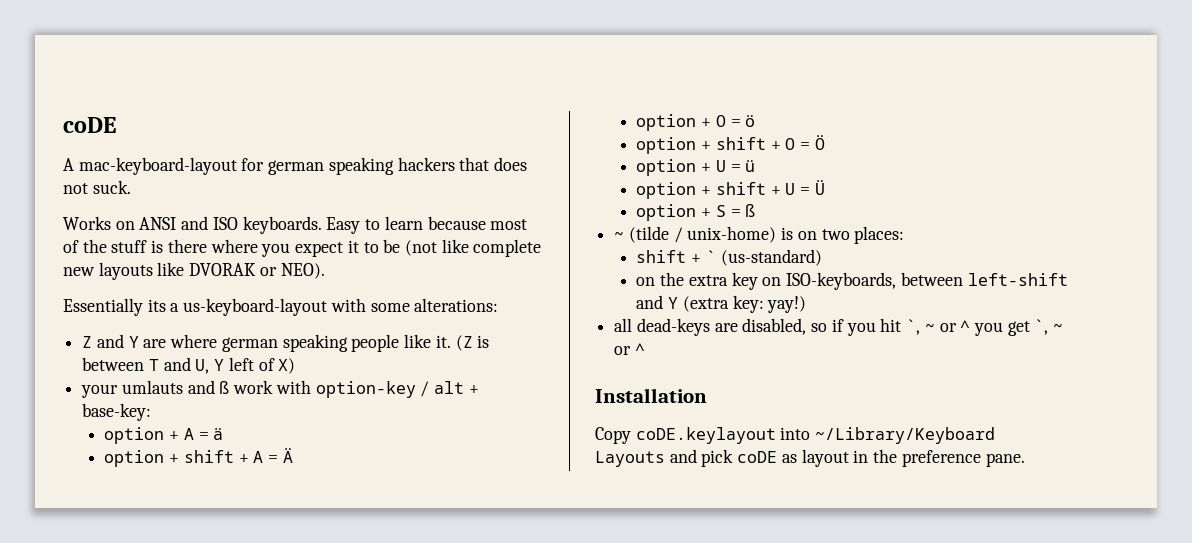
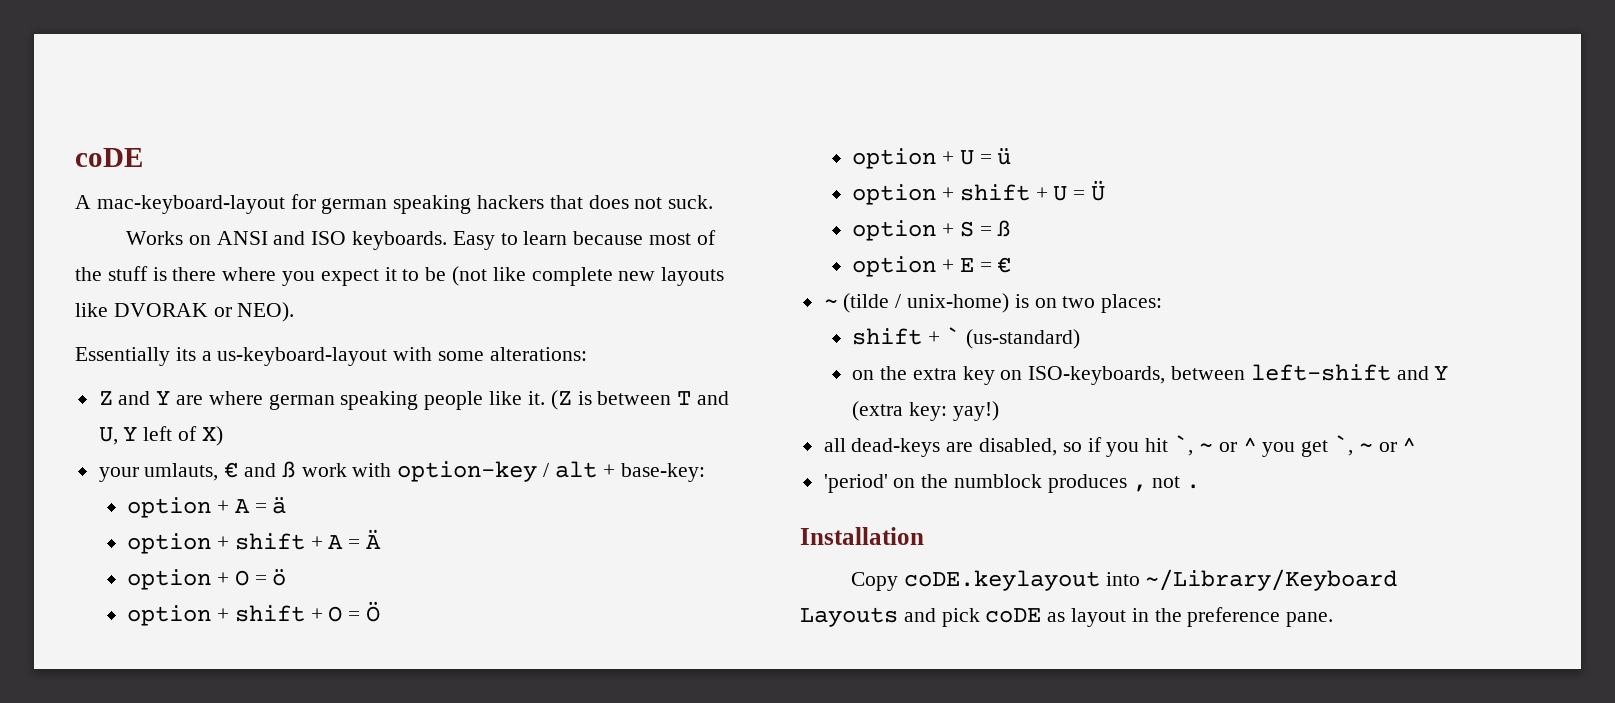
[121,380,183,394] umlauts -> [144,462,239,481] umlauts, €
(756, 210) none -> [852,256,1012,277] // option + E = €
(645, 349) none -> [823,474,1201,493] // 'period' on the numblock produces , not .

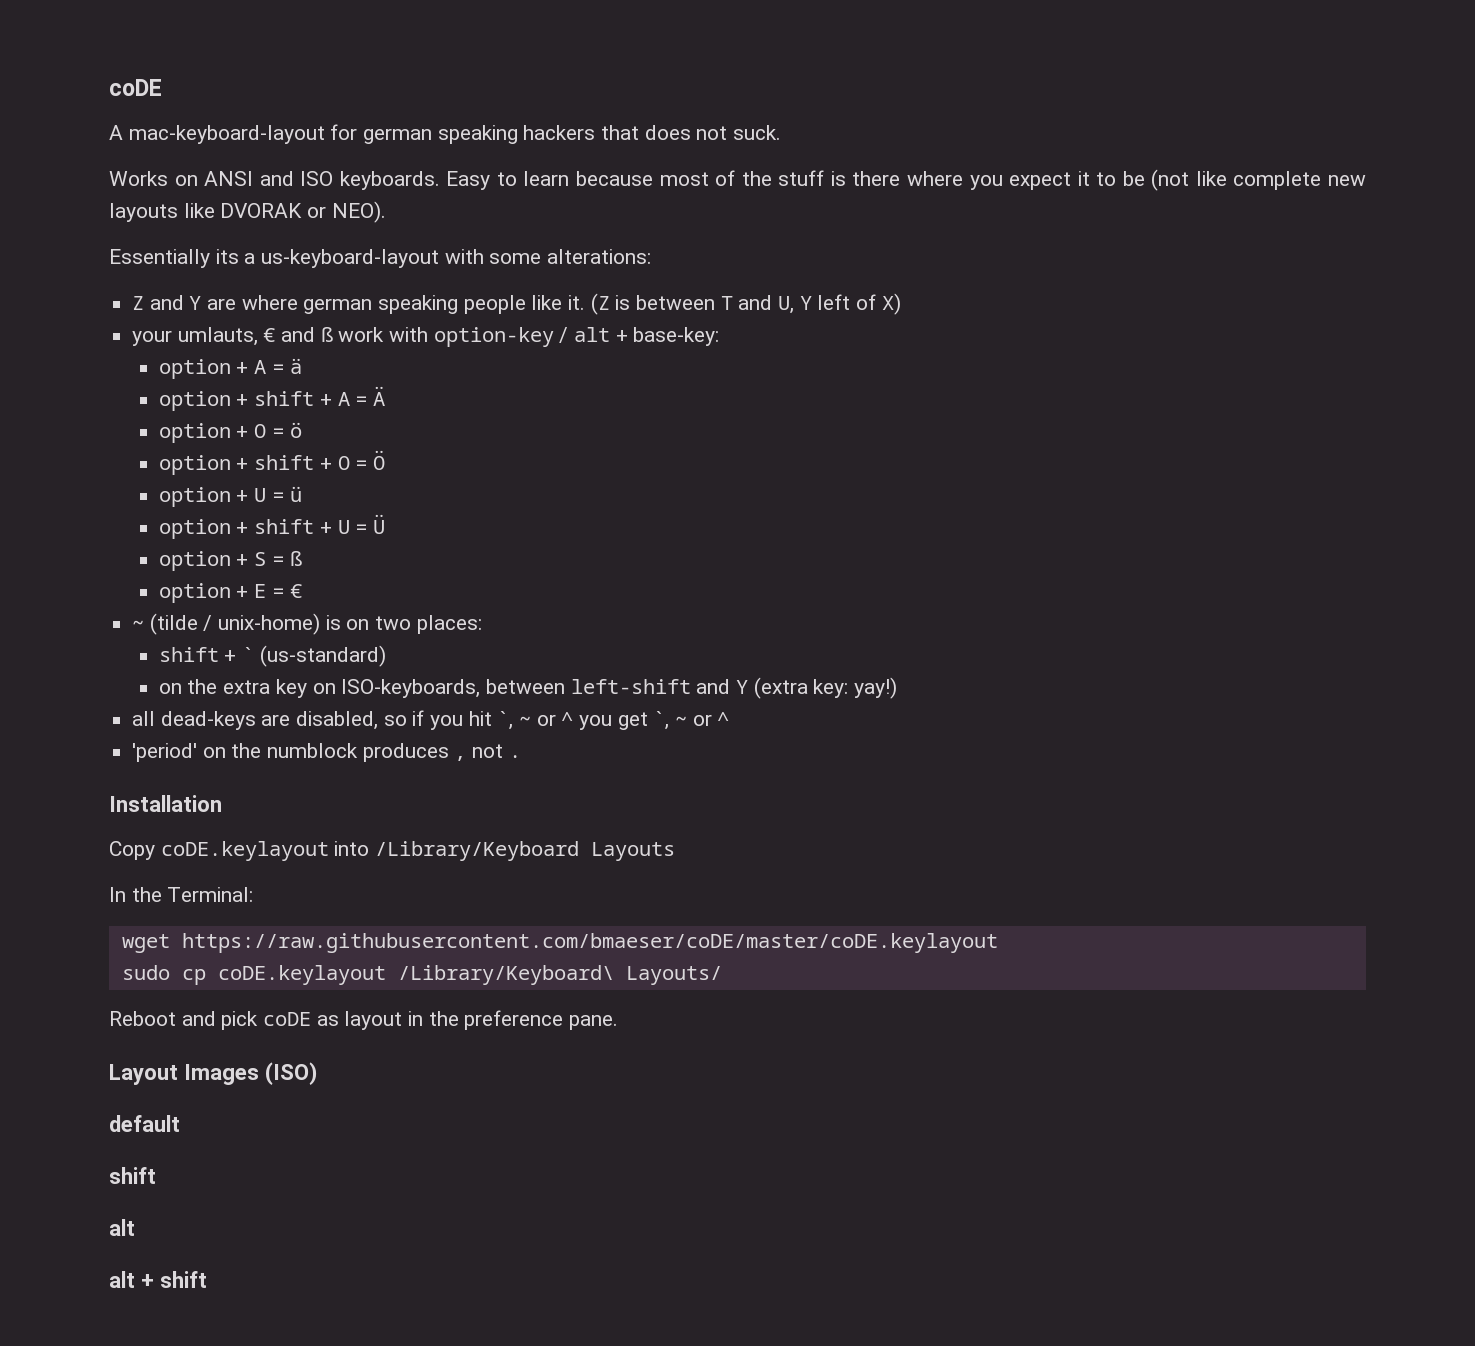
[1145,569,1398,591] ~/Library/Keyboard -> [375,841,580,861] /Library/Keyboard
(898, 617) none -> [109,887,254,902] [121,933,998,953] [121,965,722,985] [109,1011,176,1026] // In the Terminal: // wget https://raw.githubusercontent.com/bmaeser/coDE/master/coDE.keylayout // sudo cp coDE.keylayout /Library/Keyboard\ Layouts/ // Reboot
(1334, 619) none -> [109,1062,317,1085] [109,1115,180,1132] [109,1167,156,1184] [109,1219,135,1236] [109,1271,207,1288] // Layout Images (ISO) // default // shift // alt // alt + shift

